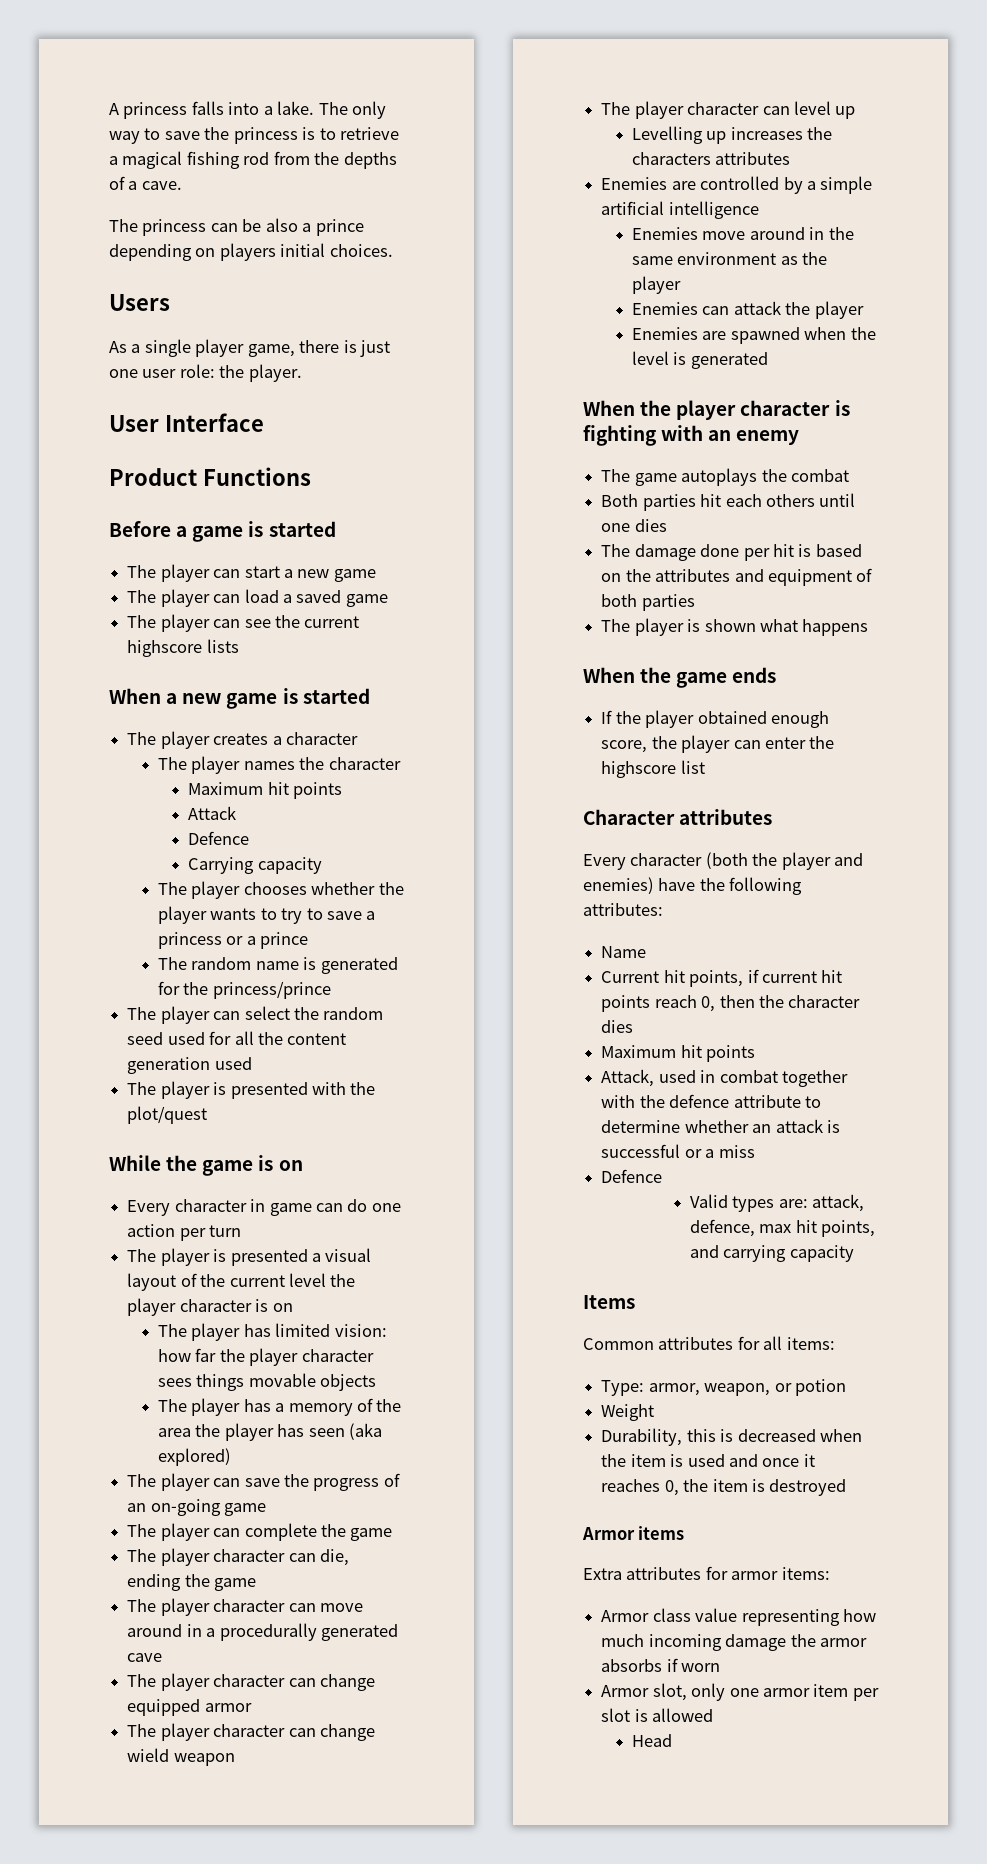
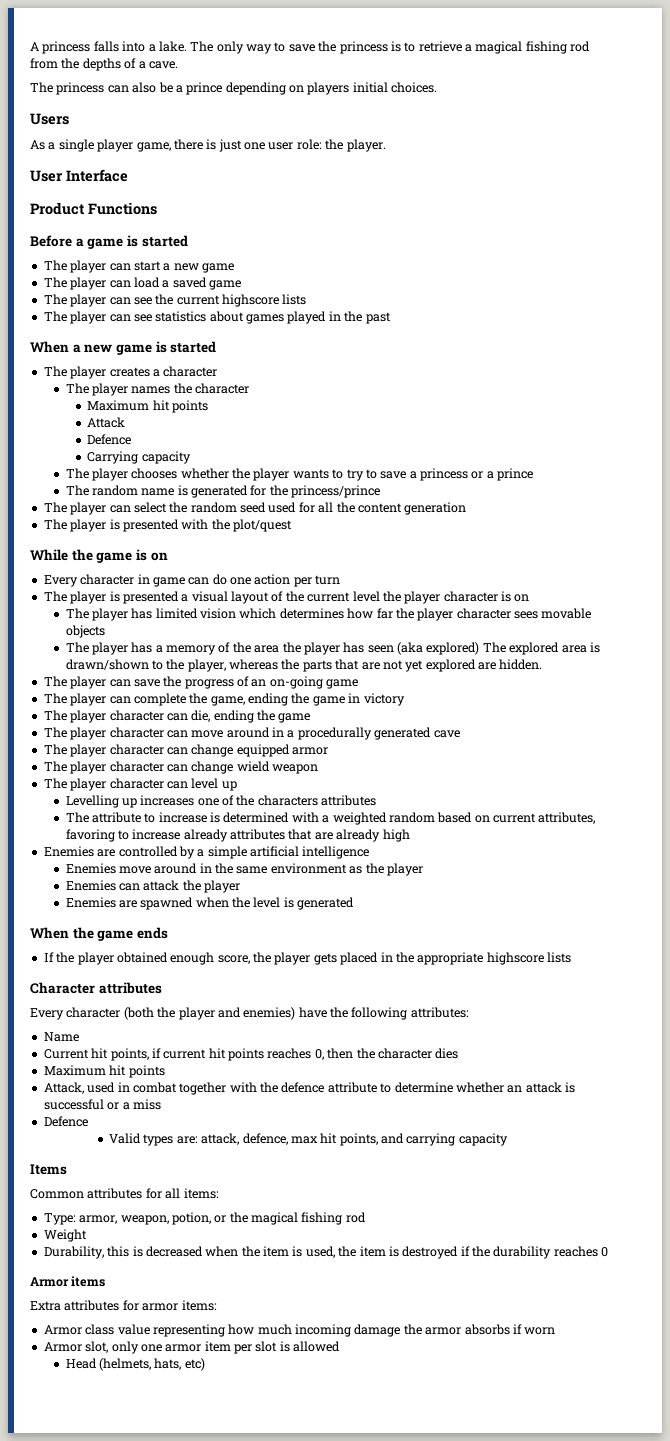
[242,218,298,232] be also -> [132,82,173,93] also be
(239, 646) none -> [43,311,391,324] // The player can see statistics about games played in the past
[214,1057,252,1070] used -> (467, 508) none
[334,1324,387,1337] vision: -> [200,608,344,619] vision which determines
[196,1374,245,1391] things -> (539, 615) none
(231, 1457) none -> [482,642,600,655] [65,659,543,672] The explored area is drawn/shown to the player, whereas the parts that are not yet explored are hidden.
[350,1528,393,1541] game -> [210,693,405,706] game, ending the game in victory
(803, 133) none -> [197,795,235,806] one of
(791, 158) none -> [65,812,596,825] [65,829,410,842] // The attribute to increase is determined with a weighted random based on current attributes, favoring to increase already attributes that are already high
[583,400,850,420] [583,425,800,446] [601,468,849,486] [601,493,856,511] [601,519,667,532] [601,544,862,561] [601,568,873,586] [601,594,695,611] [601,618,869,636] // When the player character is fighting with an enemy // The game autoplays the combat // Both parties hit each others until one dies // The damage done per hit is based on the attributes and equipment of both parties // The player is shown what happens -> (355, 903) none
[733,736,835,749] [601,760,705,778] can enter the highscore list -> [313,952,571,965] gets placed in the appropriate highscore lists
[654,995,697,1008] reach -> [267,1048,312,1059] reaches
[774,1379,846,1396] or potion -> [171,1212,366,1225] potion, or the magical fishing rod
[687,1454,815,1467] [601,1479,679,1496] used and once it reaches 0, -> [305,1246,335,1258] used,
(847, 1487) none -> [460,1246,609,1259] if the durability reaches 0
(672, 1740) none -> [98,1358,205,1371] (helmets, hats, etc)

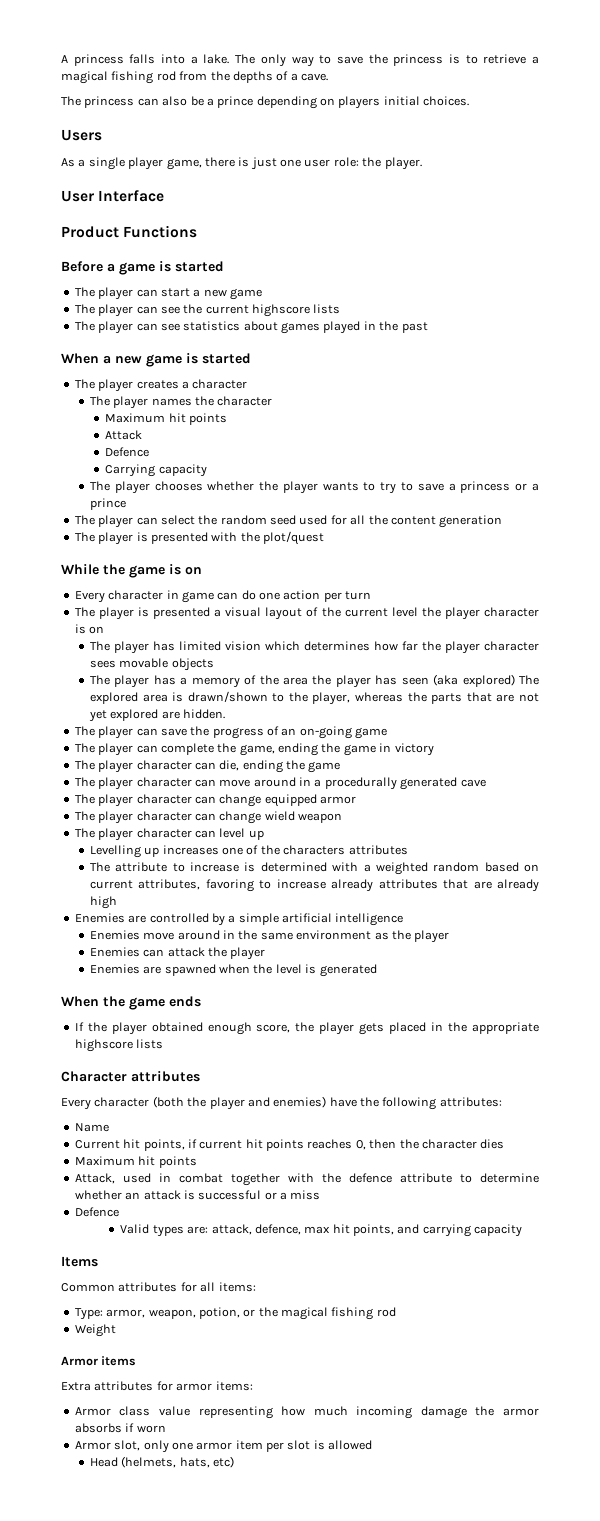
[43,277,241,290] // The player can load a saved game -> (262, 294) none
[65,485,381,498] // The random name is generated for the princess/prince -> (126, 504) none
[43,1246,609,1259] // Durability, this is decreased when the item is used, the item is destroyed if the durability reaches 0 -> (116, 1330) none

